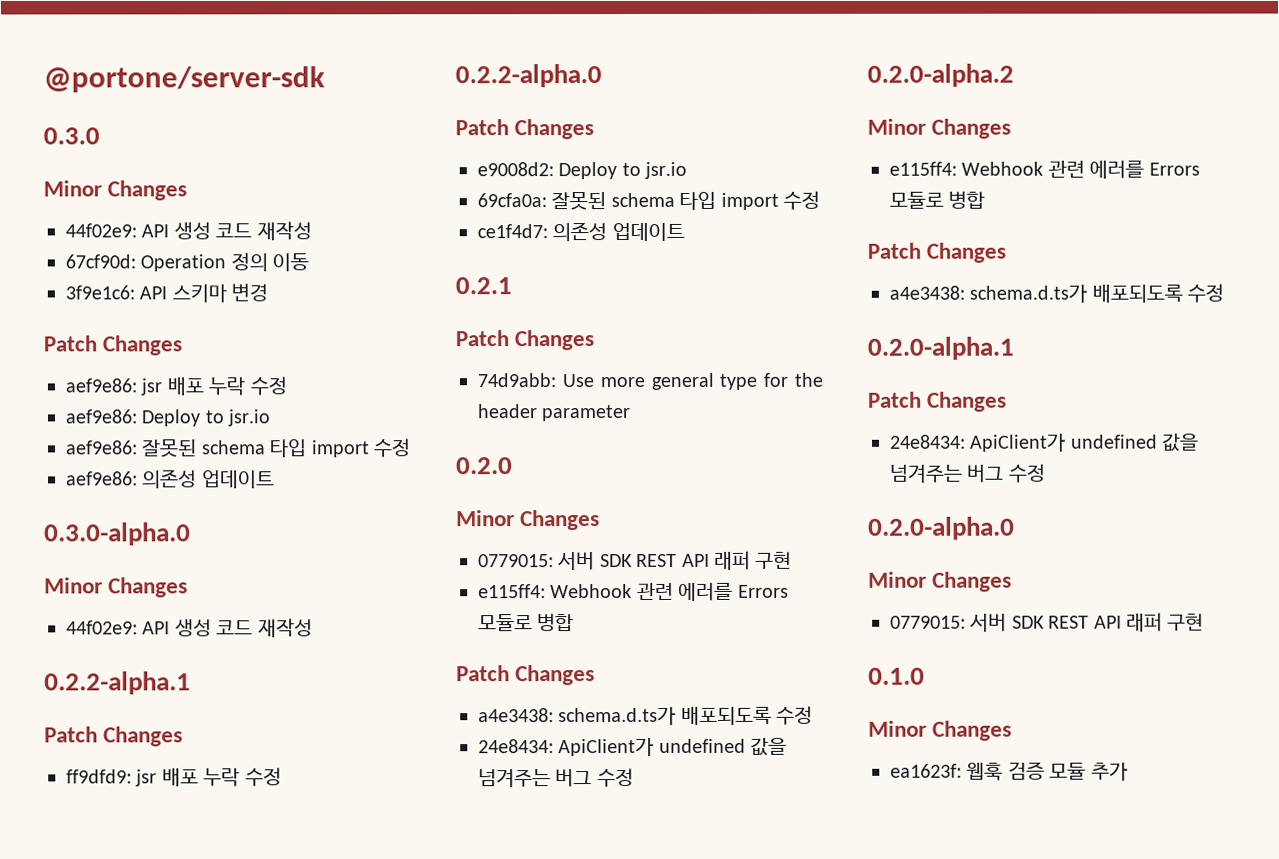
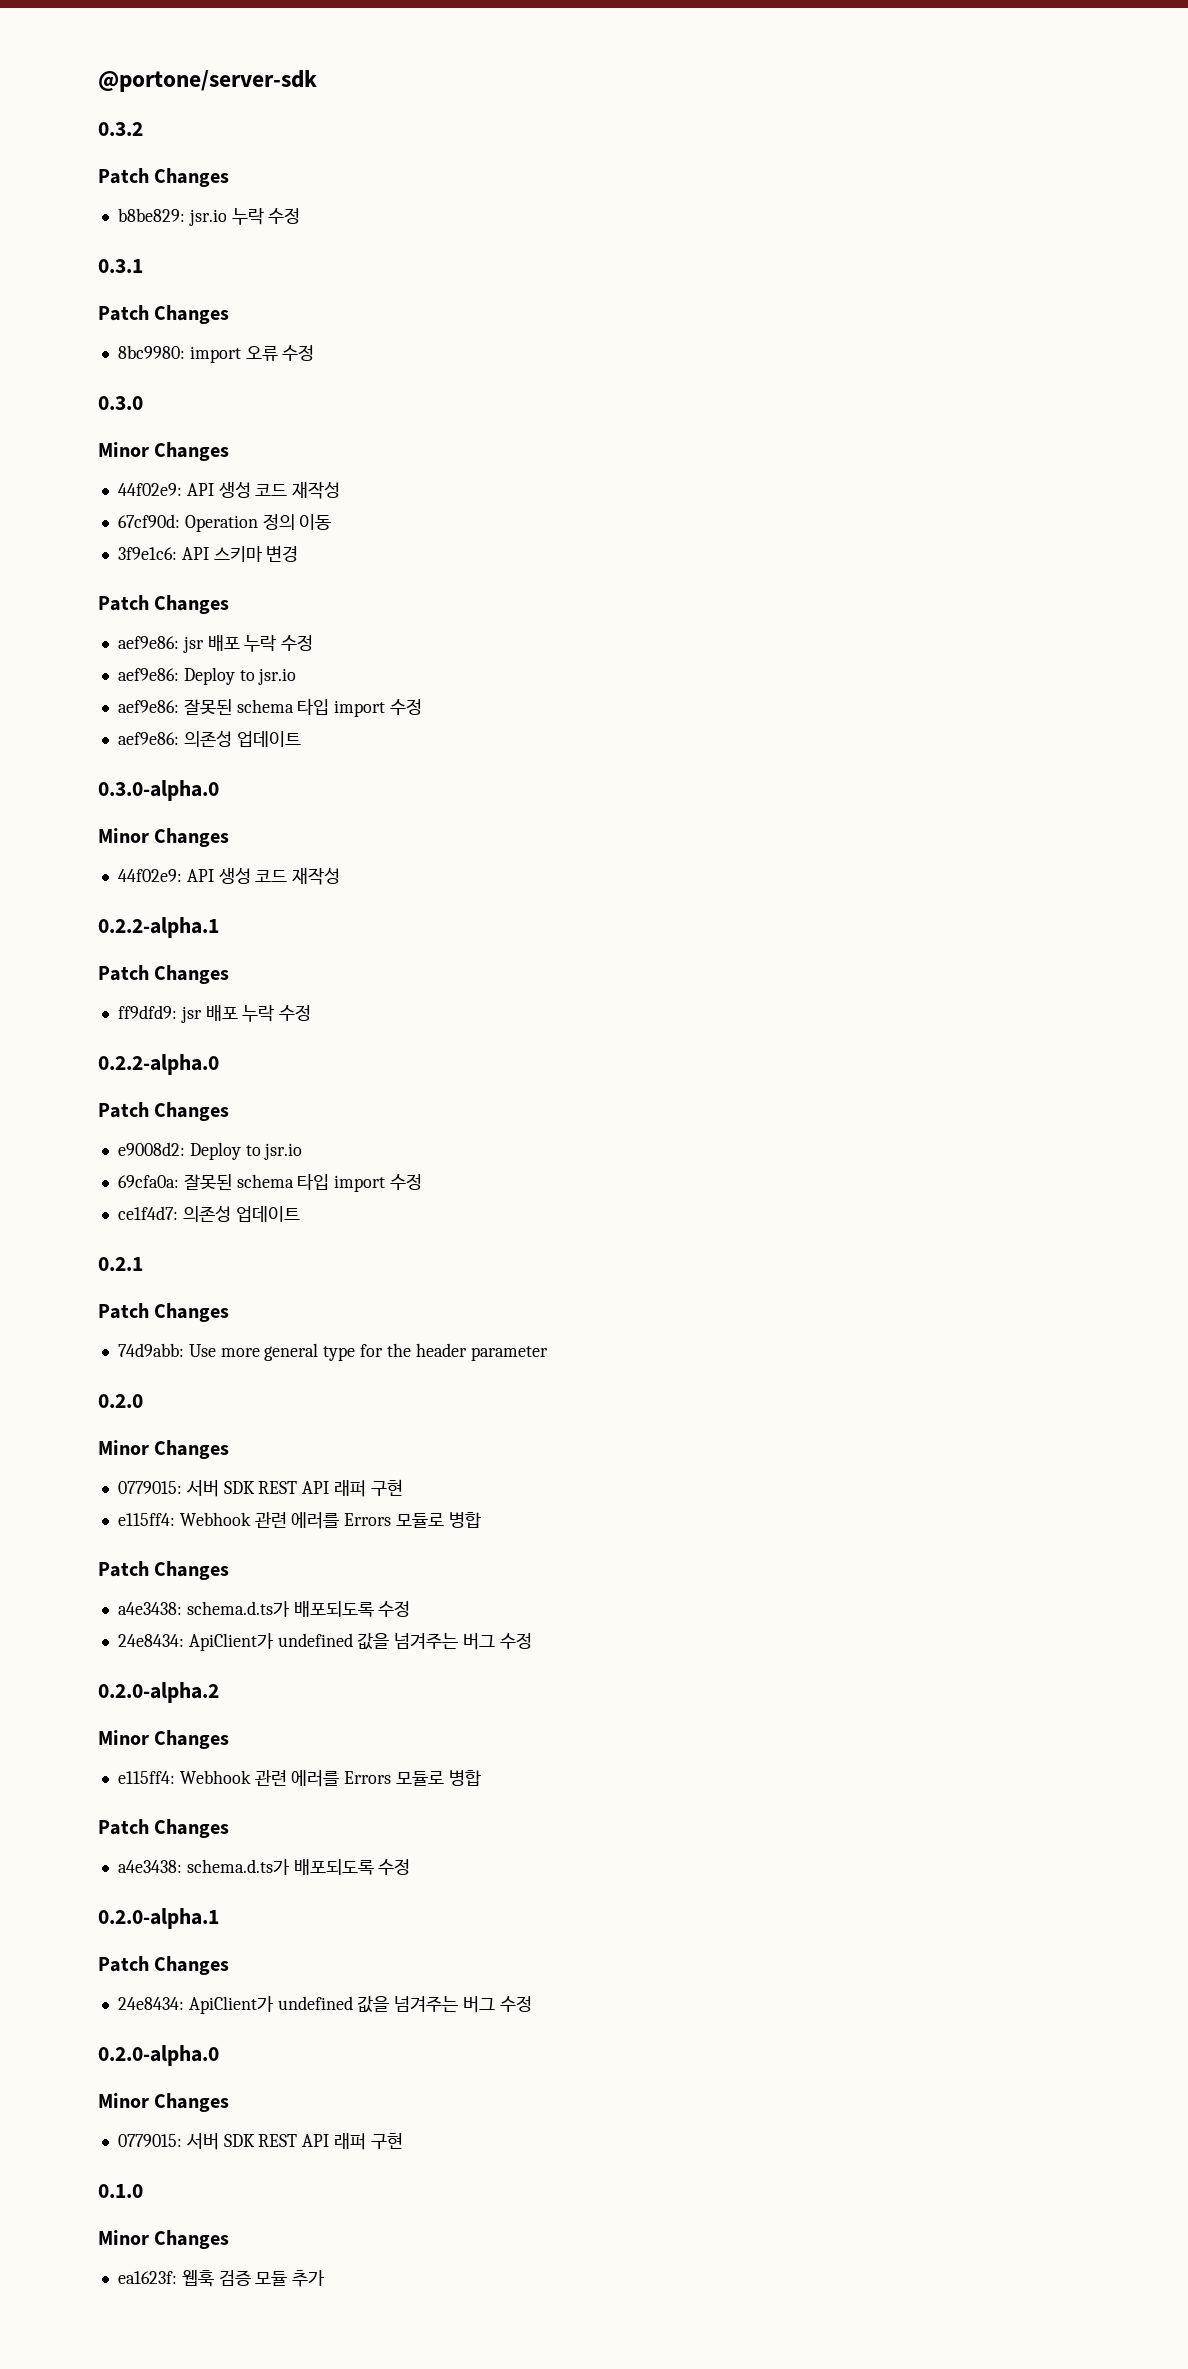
(325, 79) none -> [98,122,143,136] [98,168,230,187] [117,208,301,226] [98,259,143,273] [98,305,230,324] [117,345,315,363] // 0.3.2 // Patch Changes // b8be829: jsr.io 누락 수정 // 0.3.1 // Patch Changes // 8bc9980: import 오류 수정

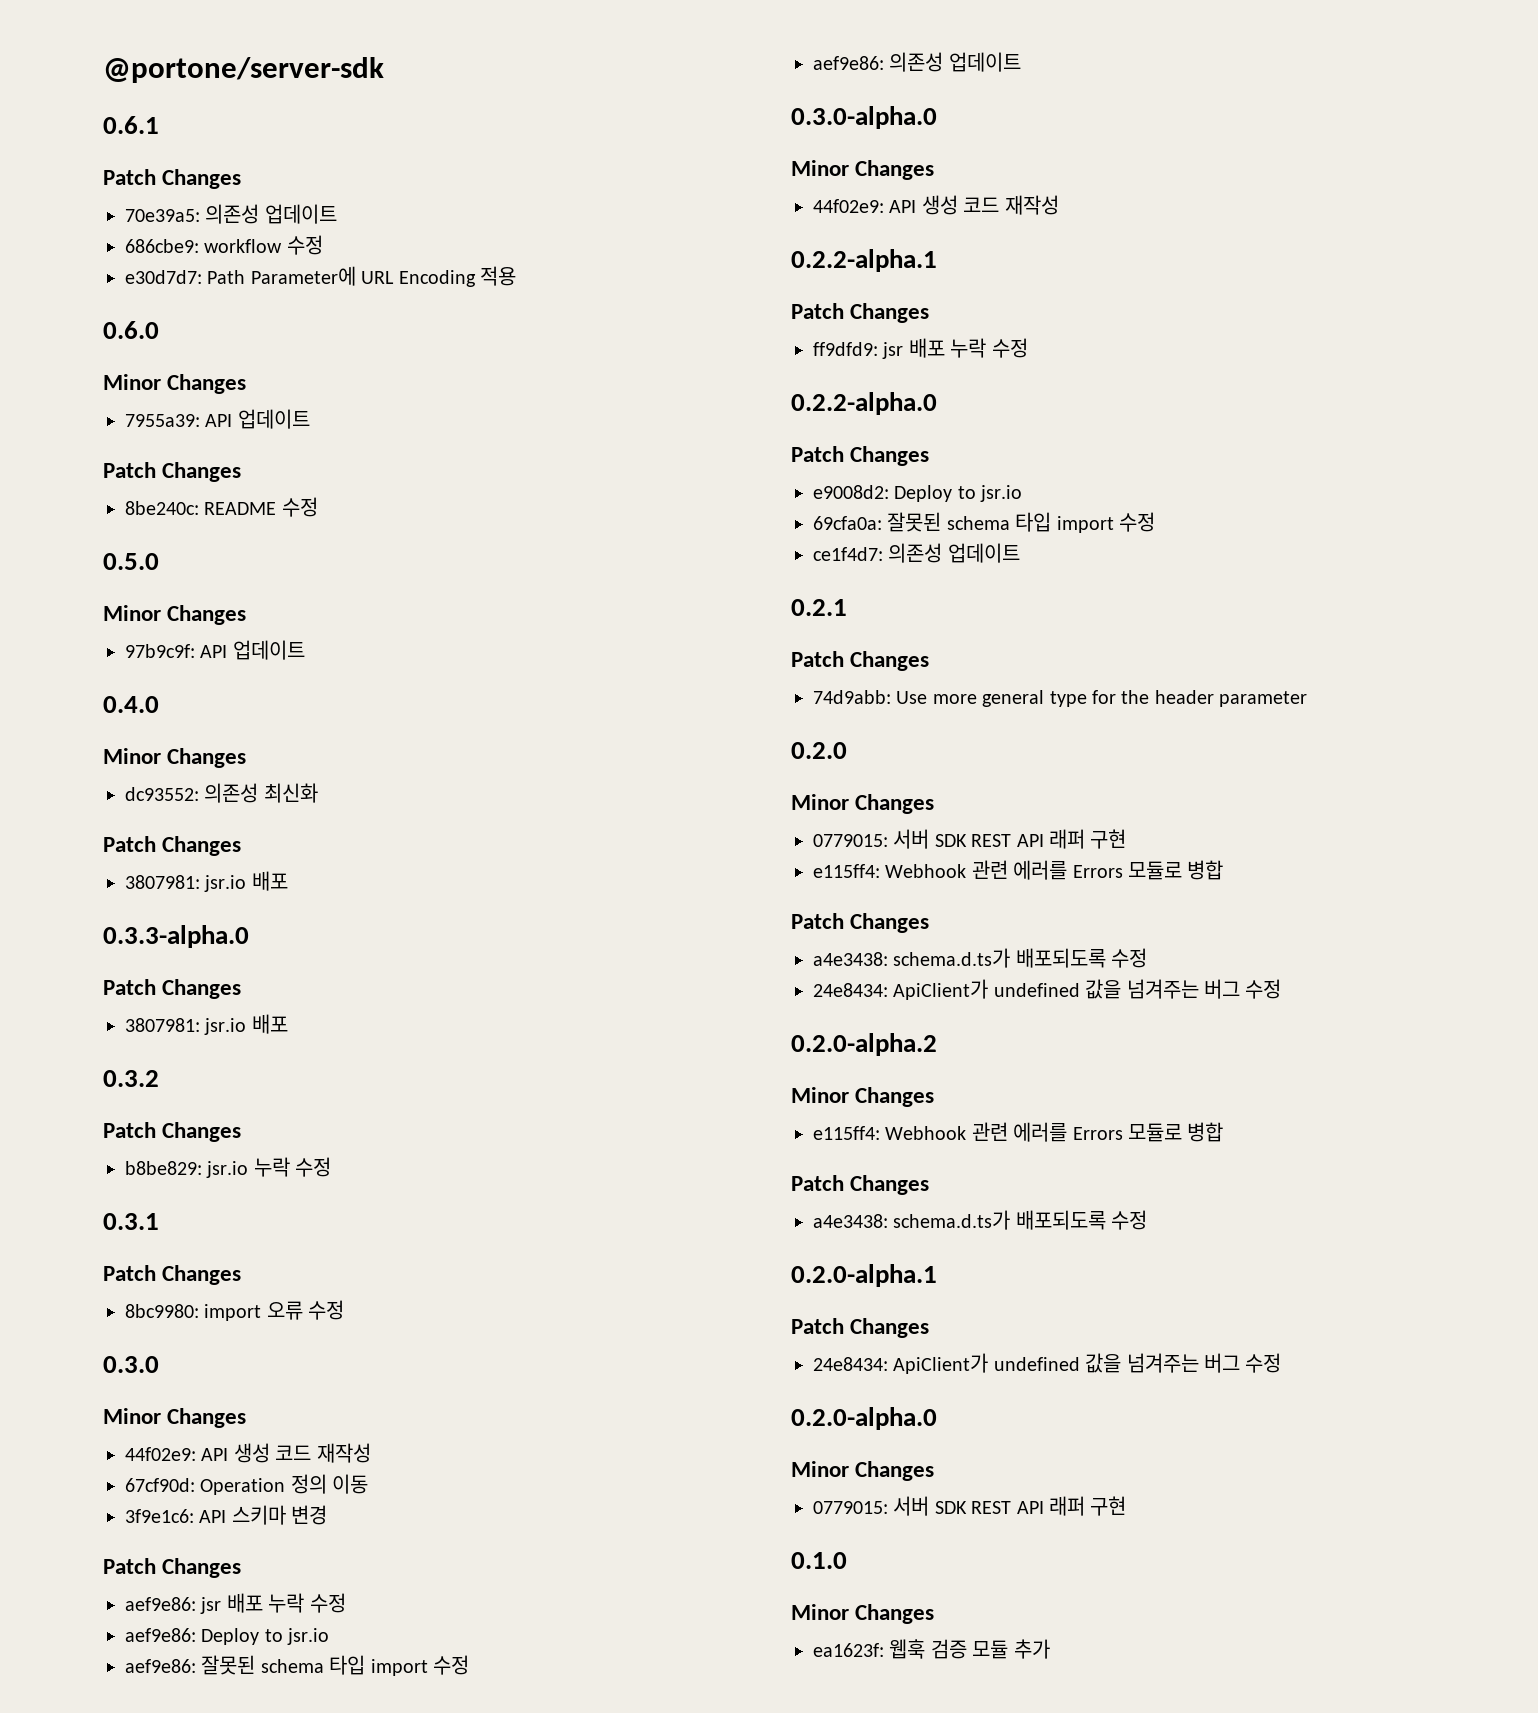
(317, 81) none -> [103,116,159,134] [103,169,242,189] [125,204,337,224] [125,235,323,255] [125,266,516,287] [103,321,159,339] [103,374,247,394] [125,409,310,429] [103,462,242,482] [125,497,318,517] [103,553,159,570] [103,605,247,625] [125,640,305,660] [103,696,159,713] [103,748,247,768] [125,783,318,803] [103,836,242,856] [125,871,288,892] [103,925,249,948] [103,979,242,999] [125,1014,288,1035] // 0.6.1 // Patch Changes // 70e39a5: 의존성 업데이트 // 686cbe9: workflow 수정 // e30d7d7: Path Parameter에 URL Encoding 적용 // 0.6.0 // Minor Changes // 7955a39: API 업데이트 // Patch Changes // 8be240c: README 수정 // 0.5.0 // Minor Changes // 97b9c9f: API 업데이트 // 0.4.0 // Minor Changes // dc93552: 의존성 최신화 // Patch Changes // 3807981: jsr.io 배포 // 0.3.3-alpha.0 // Patch Changes // 3807981: jsr.io 배포

